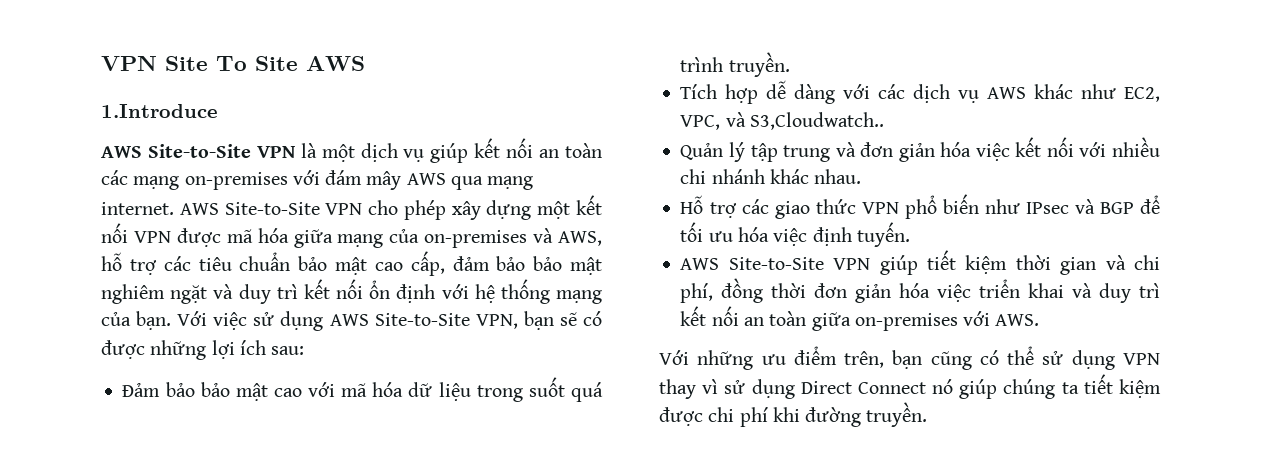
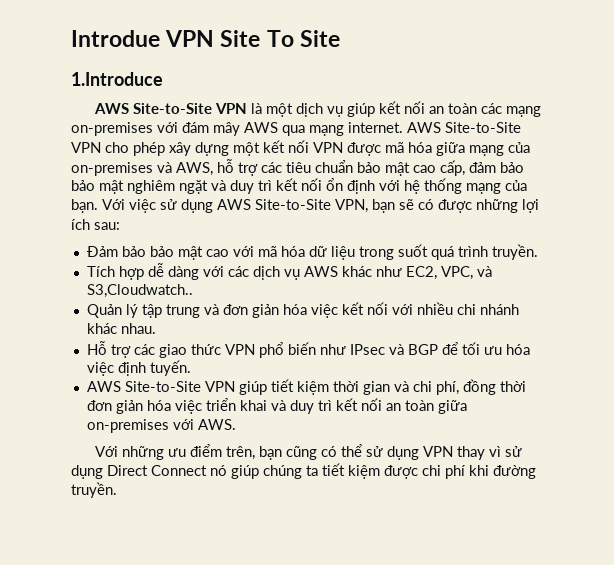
(101, 63) none -> [71,30,160,47] Introdue
[306,56,365,71] AWS -> (340, 38) none

